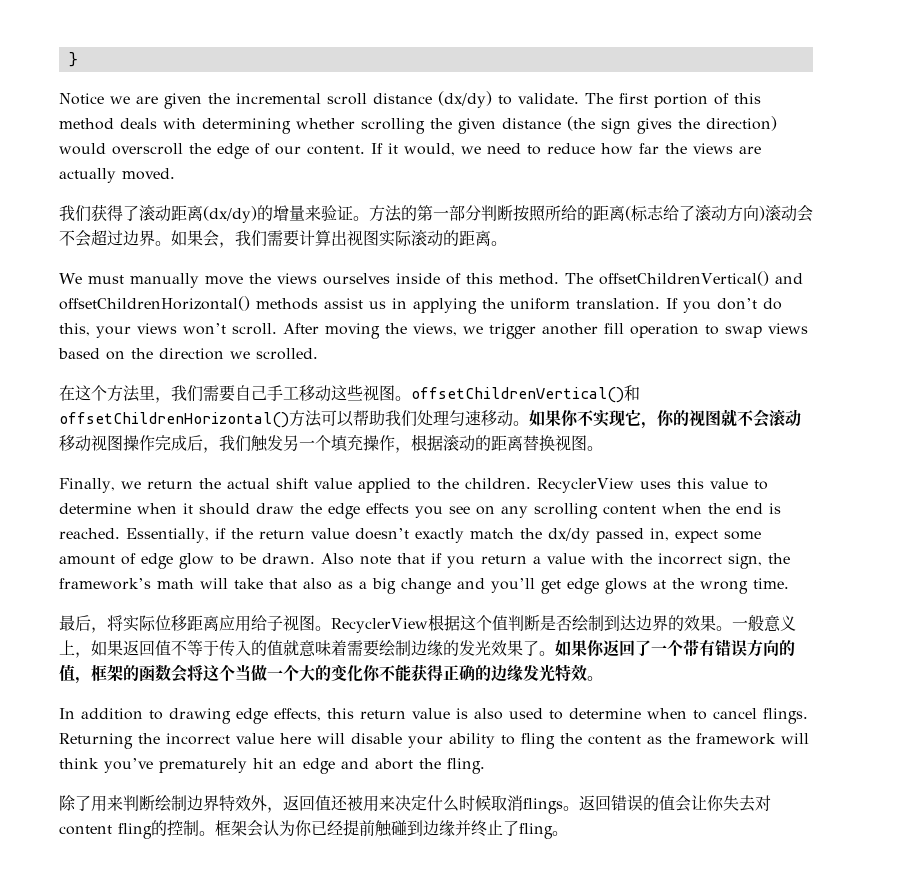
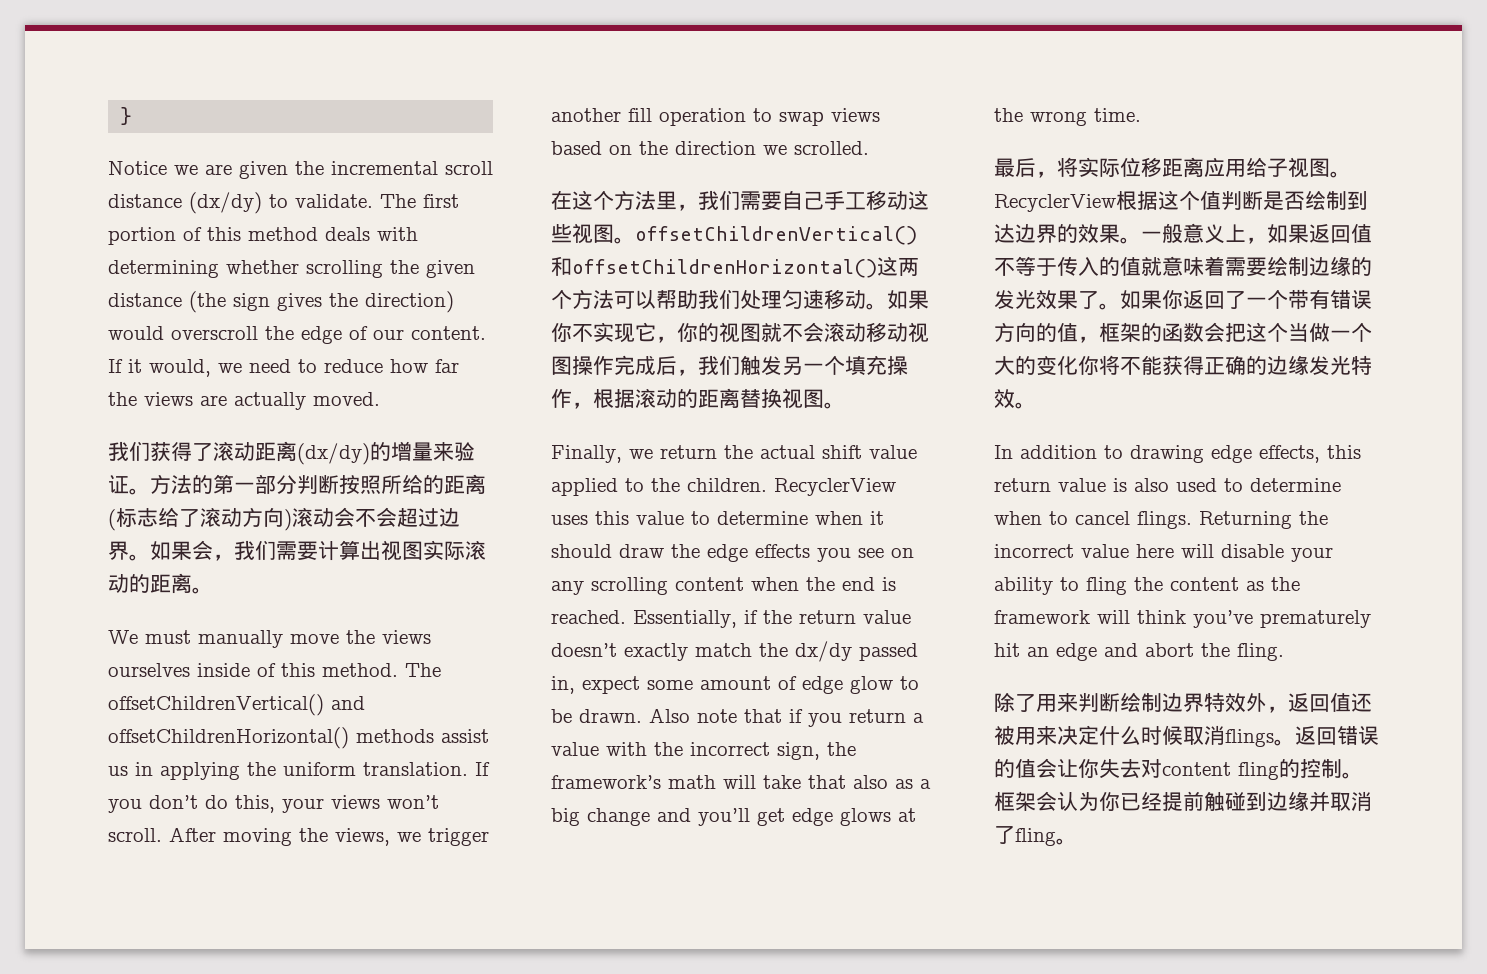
(289, 420) none -> [877,256,919,276] [551,290,572,309] 这两个
[187,665,203,681] 将 -> [1225,323,1246,342] 把
(381, 673) none -> [1099,355,1120,375] 将
[471,820,503,837] 终止 -> [1330,791,1372,811] 取消

